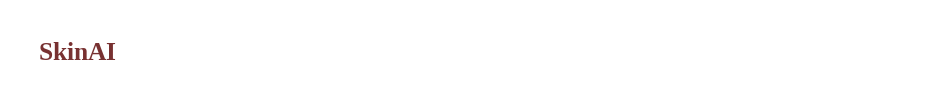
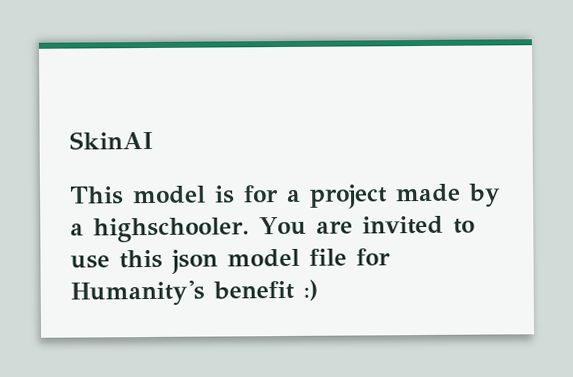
(116, 51) none -> [69,183,501,209] [70,215,475,243] [70,248,391,274] [70,279,318,307] // This model is for a project made by a highschooler. You are invited to use this json model file for Humanity's benefit :)

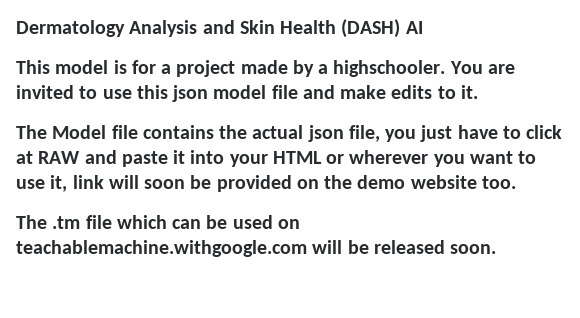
[69,130,153,150] SkinAI -> [16,19,423,38] Dermatology Analysis and Skin Health (DASH) AI
[356,248,391,266] [70,279,318,307] for Humanity's benefit :) -> [302,85,478,99] [16,125,563,142] [16,150,537,167] [16,175,516,192] [16,215,300,229] [16,240,497,257] and make edits to it. // The Model file contains the actual json file, you just have to click at RAW and paste it into your HTML or wherever you want to use it, link will soon be provided on the demo website too. // The .tm file which can be used on teachablemachine.withgoogle.com will be released soon.

